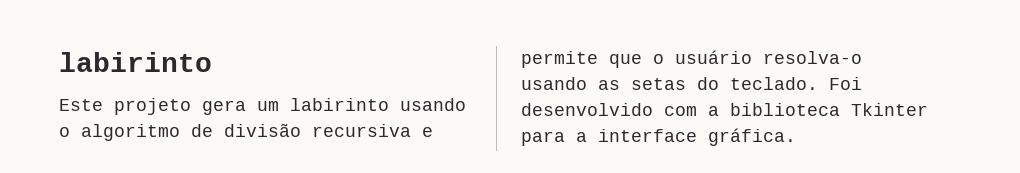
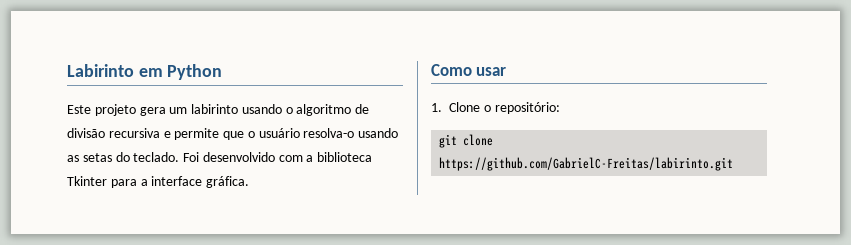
[59,52,212,72] labirinto -> [67,64,223,80] Labirinto em Python
(796, 137) none -> [431,64,507,76] [431,102,561,114] [439,134,494,148] [439,157,734,171] // Como usar // 1. Clone o repositório: // git clone https://github.com/GabrielC-Freitas/labirinto.git

